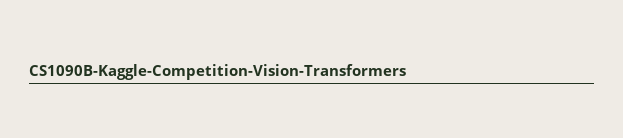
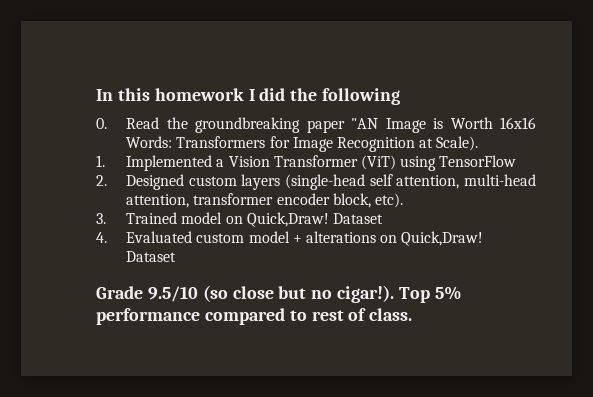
[29,64,406,80] CS1090B-Kaggle-Competition-Vision-Transformers -> [96,88,401,105] [96,117,536,133] [126,136,479,152] [96,155,517,171] [96,174,536,190] [126,193,403,208] [96,212,383,227] [96,231,484,246] [126,251,177,262] [96,285,462,303] [96,308,413,325] In this homework I did the following // 0. Read the groundbreaking paper "AN Image is Worth 16x16 Words: Transformers for Image Recognition at Scale). // 1. Implemented a Vision Transformer (ViT) using TensorFlow // 2. Designed custom layers (single-head self attention, multi-head attention, transformer encoder block, etc). // 3. Trained model on Quick,Draw! Dataset // 4. Evaluated custom model + alterations on Quick,Draw! Dataset // Grade 9.5/10 (so close but no cigar!). Top 5% performance compared to rest of class.

